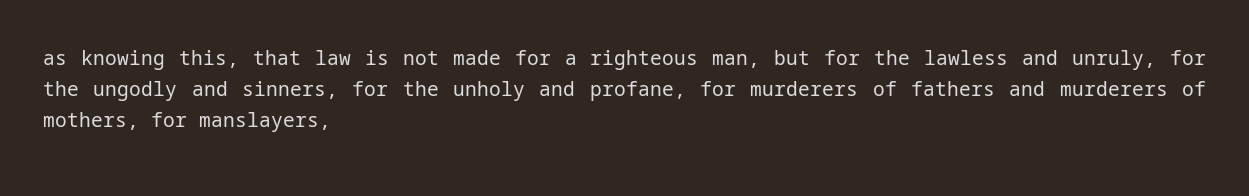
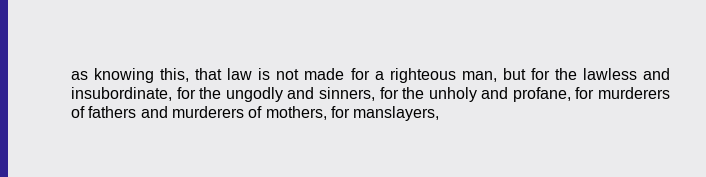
[1072,50,1157,70] unruly, -> [71,87,172,101] insubordinate,

